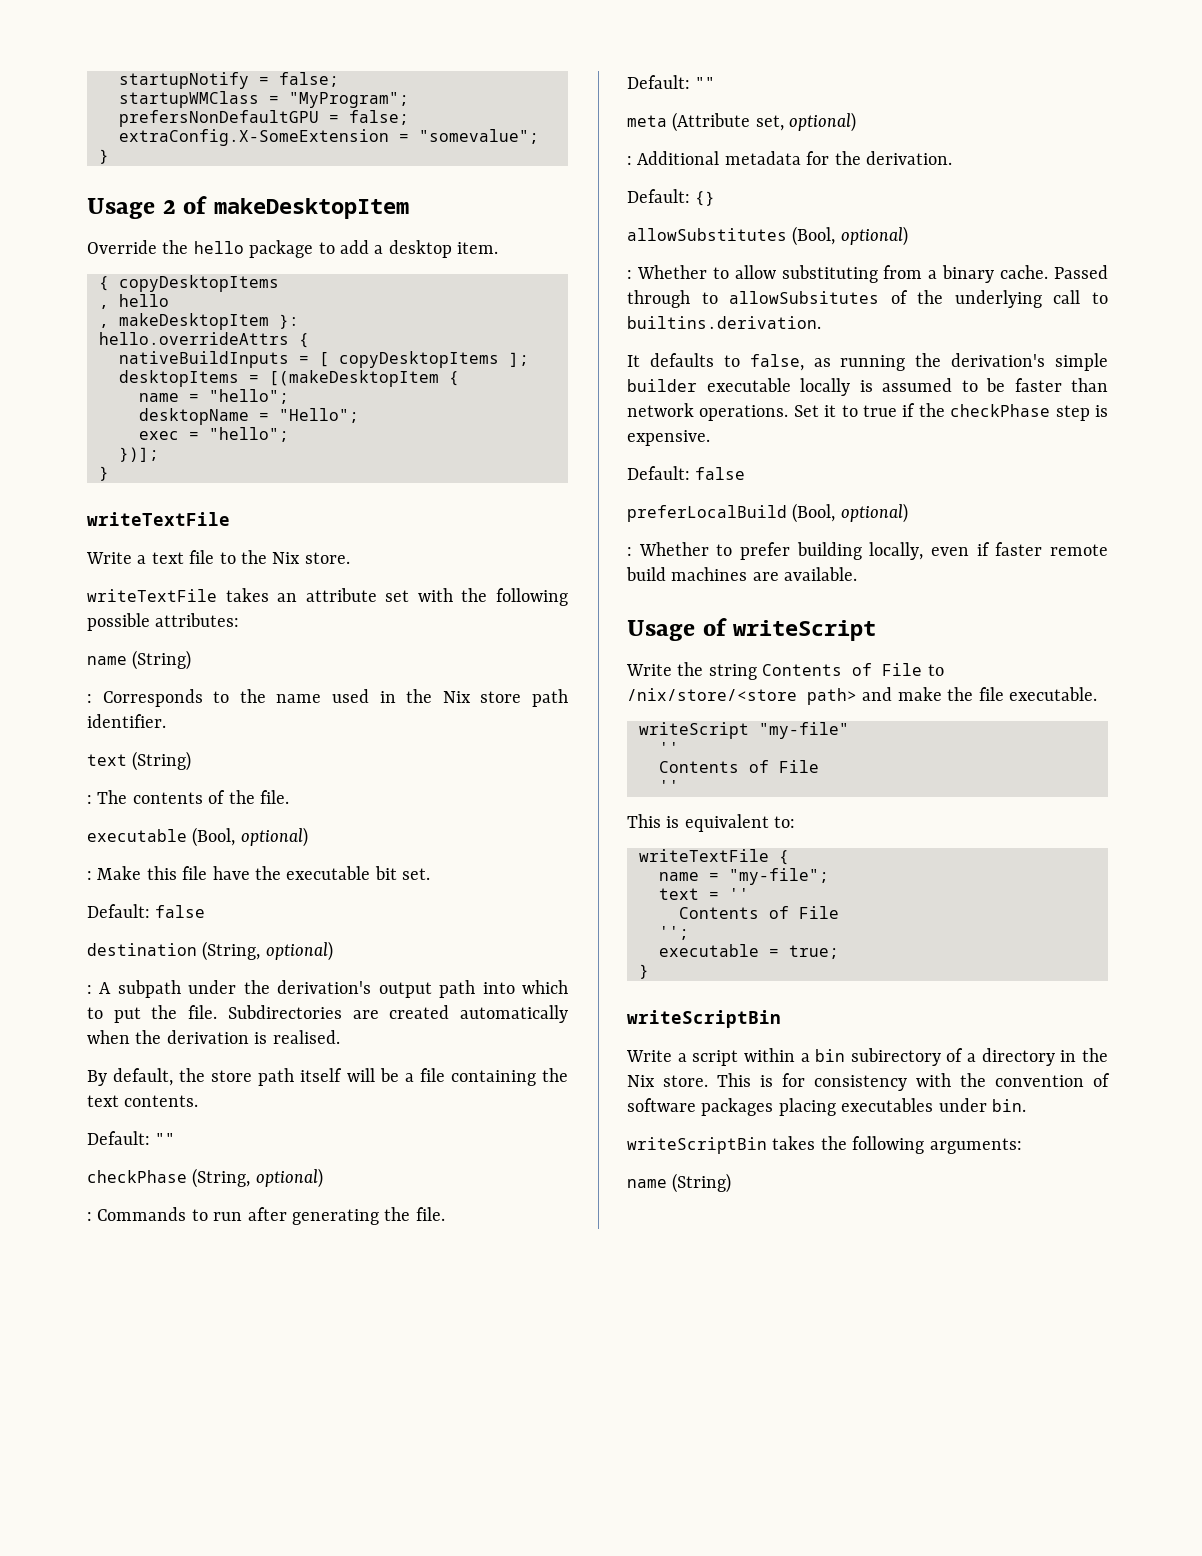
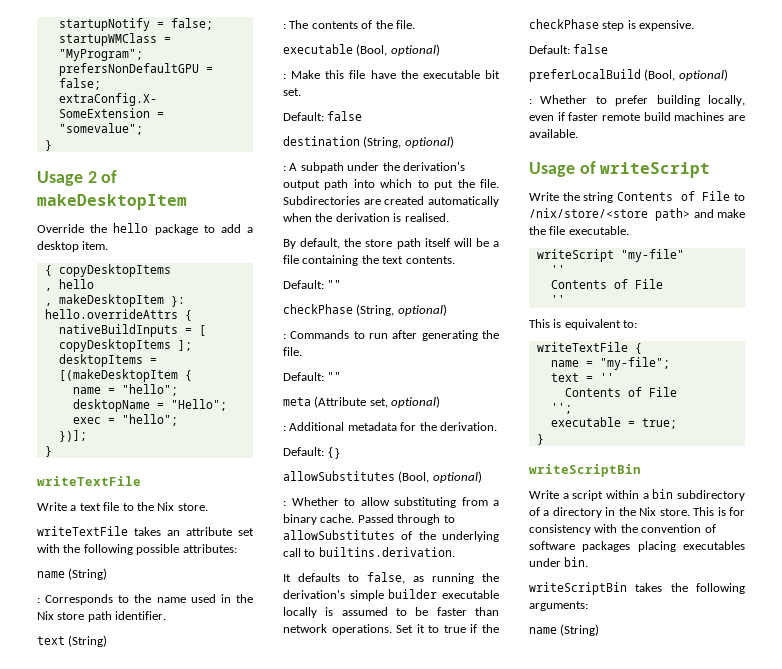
[729,291,880,304] allowSubsitutes -> [283,530,395,540] allowSubstitutes
[850,1048,941,1066] subirectory -> [677,490,745,501] subdirectory

